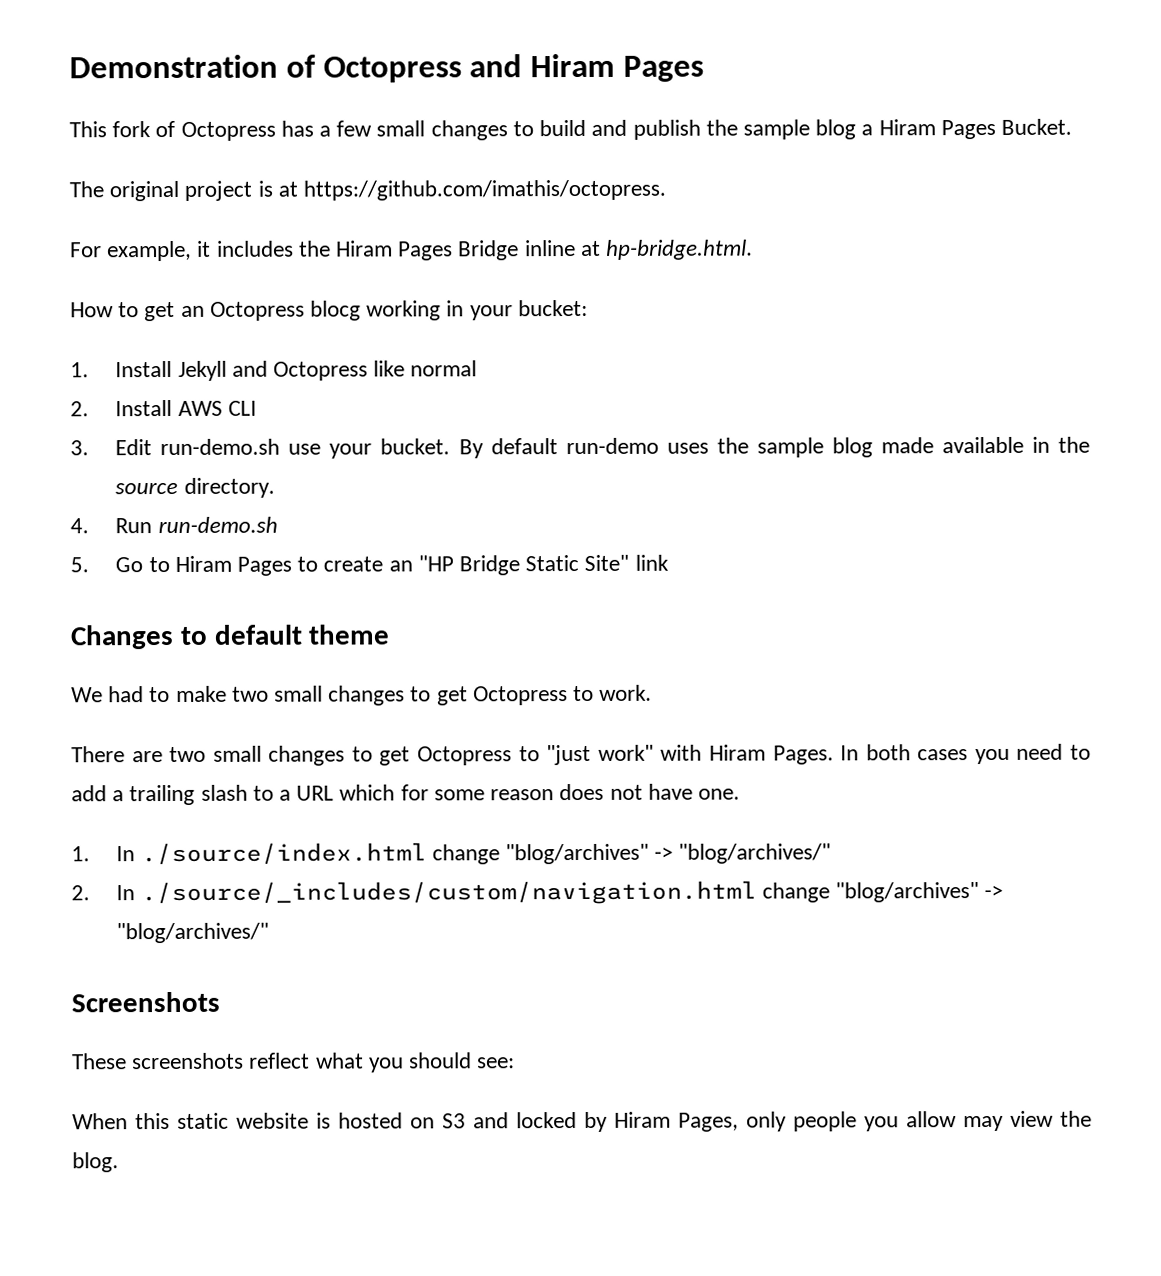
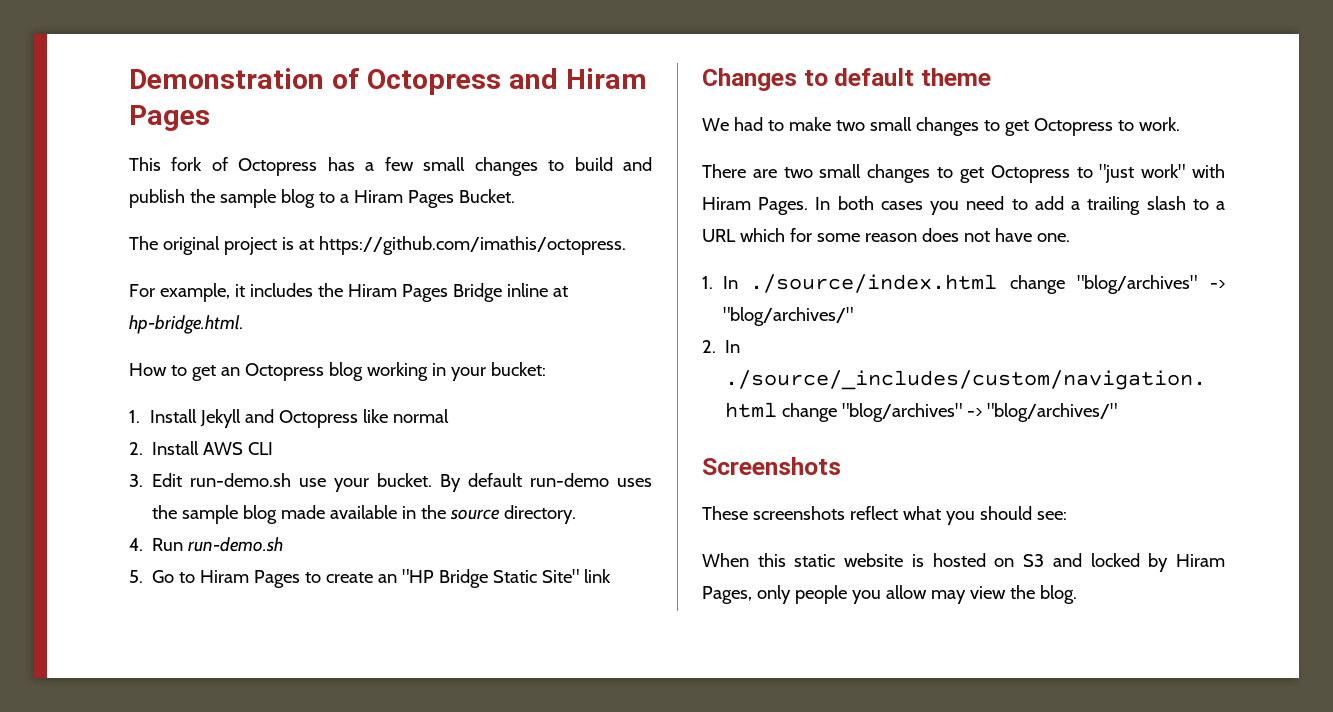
(857, 129) none -> [318,192,335,203] to
[310,300,362,321] blocg -> [328,362,363,381] blog

